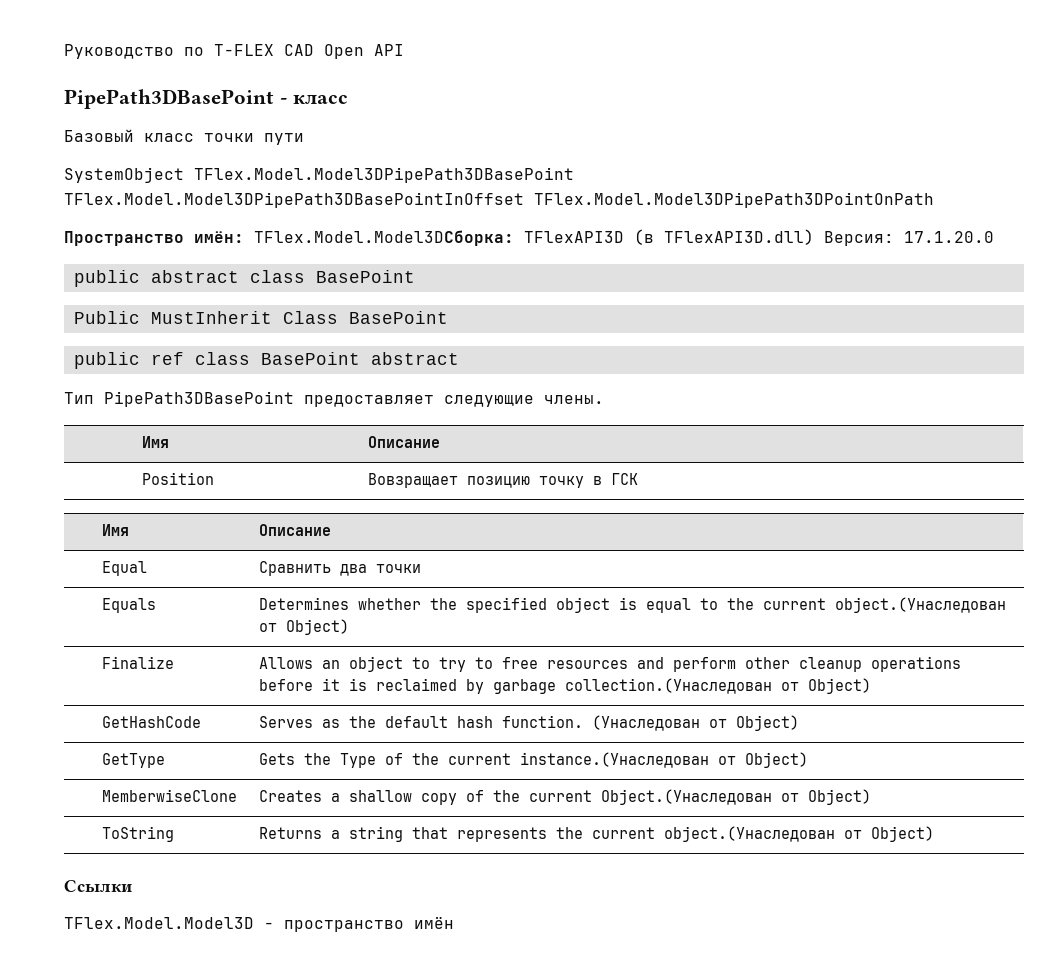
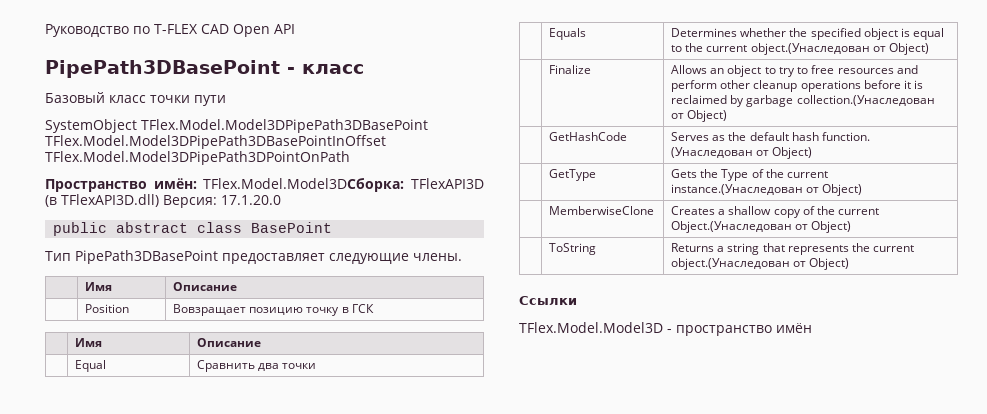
[73,311,448,324] [73,352,459,369] // Public MustInherit Class BasePoint // public ref class BasePoint abstract -> (333, 227) none

